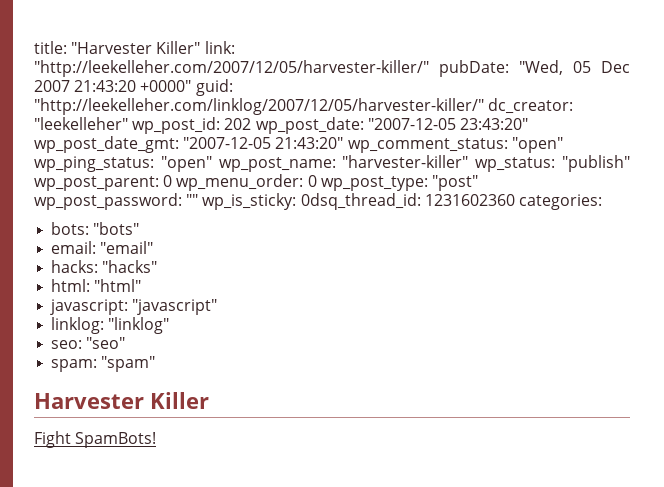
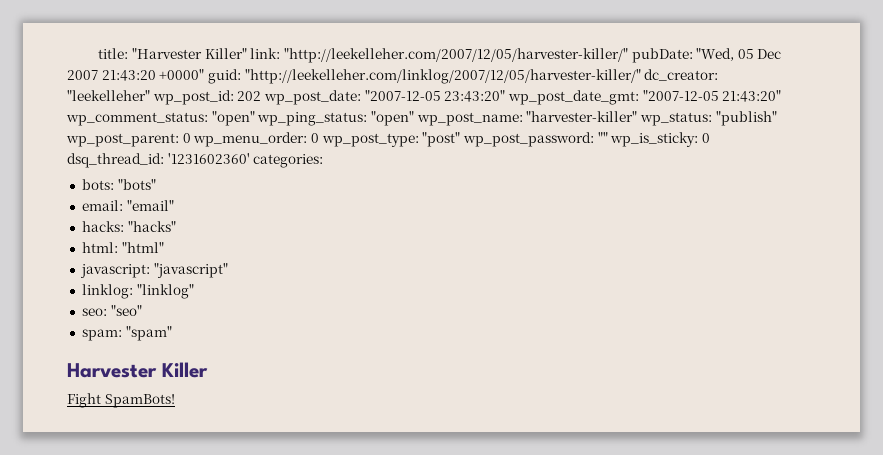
[300,193,515,210] 0dsq_thread_id: 1231602360 -> [701,133,710,143] [67,153,250,168] 0 dsq_thread_id: '1231602360'

